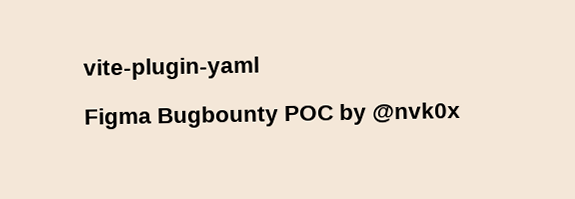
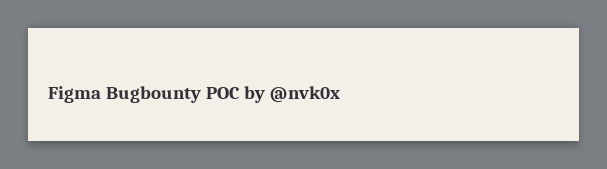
[83,56,260,81] vite-plugin-yaml // -> (48, 94) none

